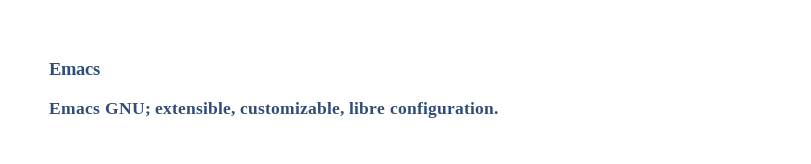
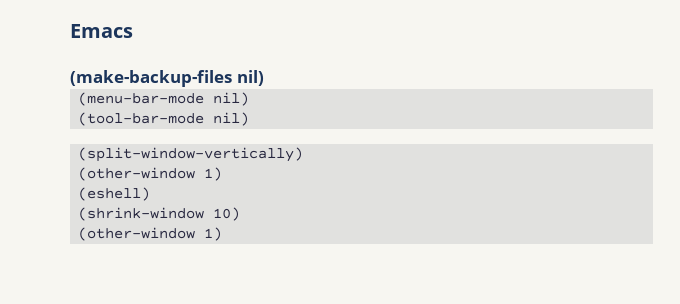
[49,102,498,118] Emacs GNU; extensible, customizable, libre configuration. -> [70,70,264,87] [78,92,250,106] [78,112,250,126] [78,147,304,162] [78,167,223,181] [78,187,151,201] [78,207,241,221] [78,227,223,241] (make-backup-files nil) // (menu-bar-mode nil) // (tool-bar-mode nil) // (split-window-vertically) // (other-window 1) // (eshell) // (shrink-window 10) // (other-window 1)

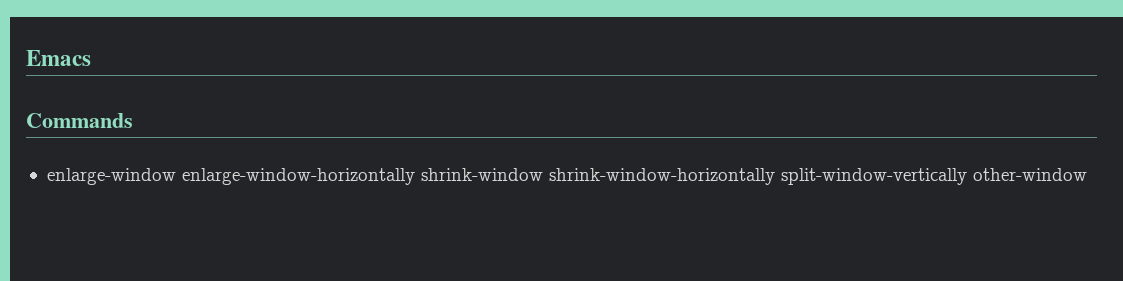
[70,70,264,87] [78,92,250,106] [78,112,250,126] [78,147,304,162] [78,167,223,181] [78,187,151,201] [78,207,241,221] [78,227,223,241] (make-backup-files nil) // (menu-bar-mode nil) // (tool-bar-mode nil) // (split-window-vertically) // (other-window 1) // (eshell) // (shrink-window 10) // (other-window 1) -> [26,113,133,128] [46,168,1087,185] Commands // enlarge-window enlarge-window-horizontally shrink-window shrink-window-horizontally split-window-vertically other-window

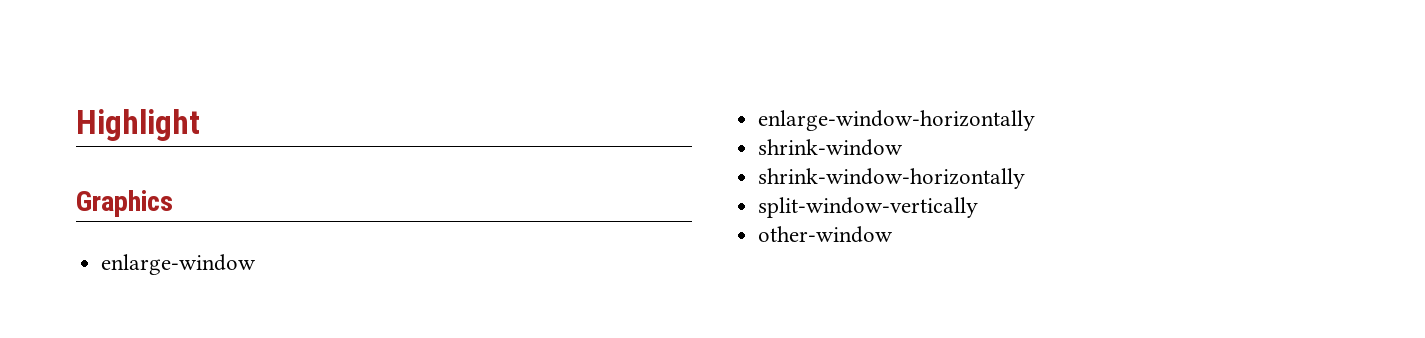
[26,50,91,66] [26,113,133,128] Emacs // Commands -> [76,109,200,141] [76,190,173,217] Highlight // Graphics
(176, 176) none -> (257, 264) //
(415, 176) none -> (1036, 120) //
(543, 174) none -> (904, 147) //
(775, 176) none -> (1026, 178) //
(967, 176) none -> (979, 207) //

